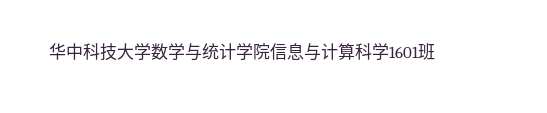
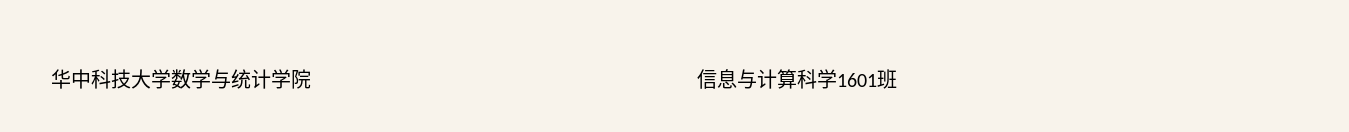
(270, 51) none -> (311, 79) //

